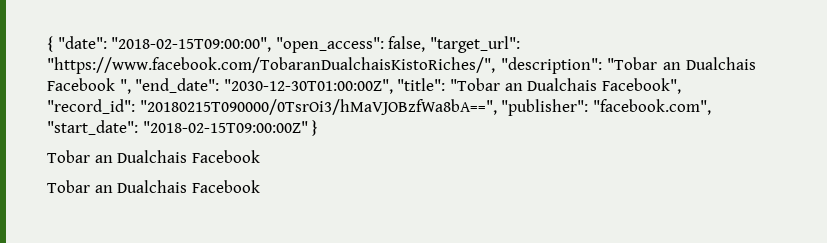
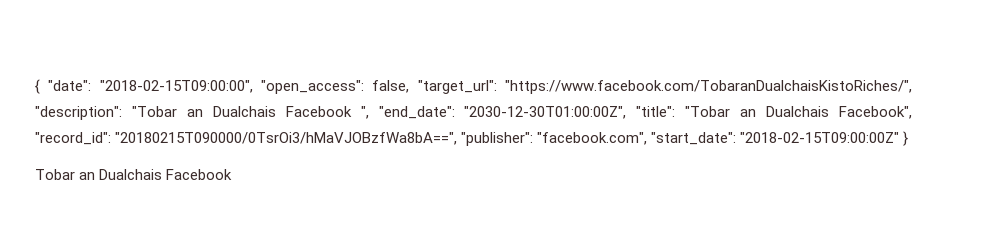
[47,180,260,193] // Tobar an Dualchais Facebook -> (233, 174) none

